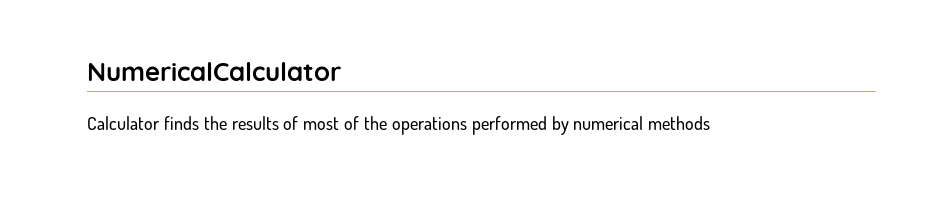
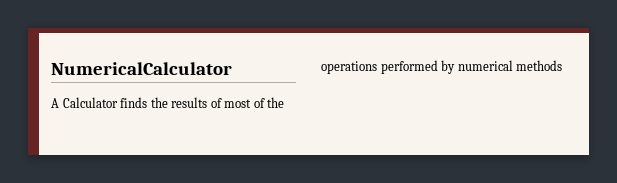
(341, 71) none -> [51,98,59,108] A

